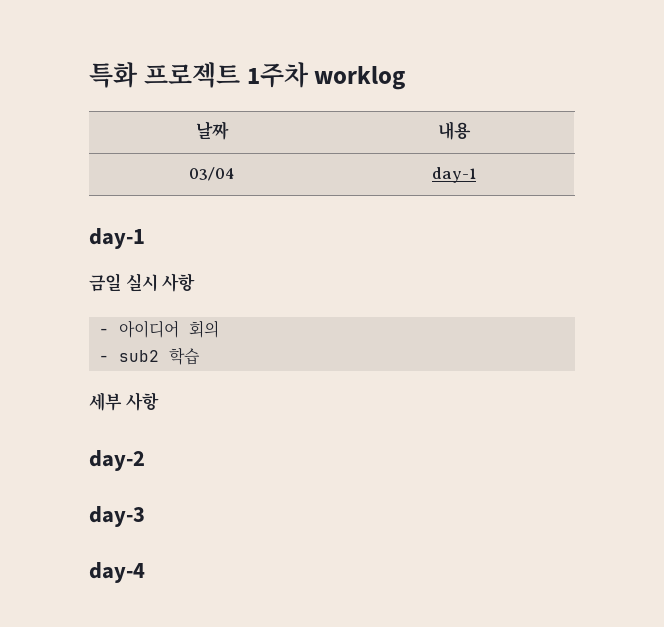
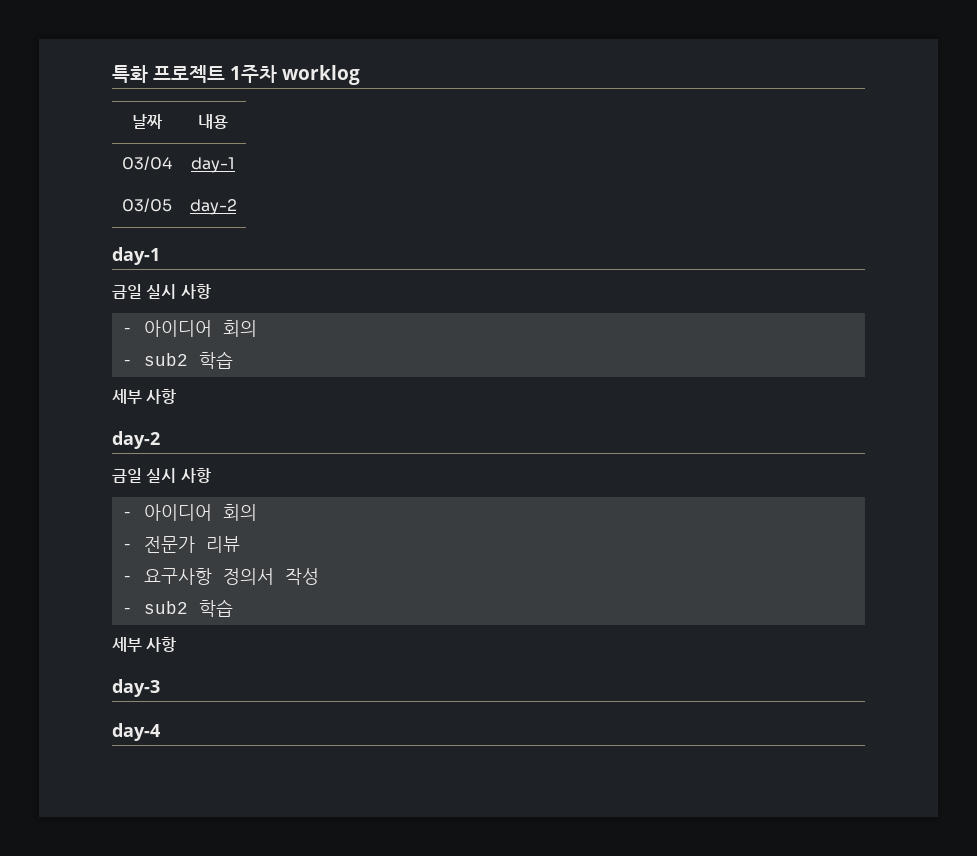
(477, 175) none -> [121,198,172,212] [189,199,237,215] // 03/05 | day-2
(145, 460) none -> [112,468,211,483] [121,504,257,521] [121,536,240,553] [121,568,319,585] [121,599,233,617] [112,637,177,652] // 금일 실시 사항 // - 아이디어 회의 // - 전문가 리뷰 // - 요구사항 정의서 작성 // - sub2 학습 // 세부 사항

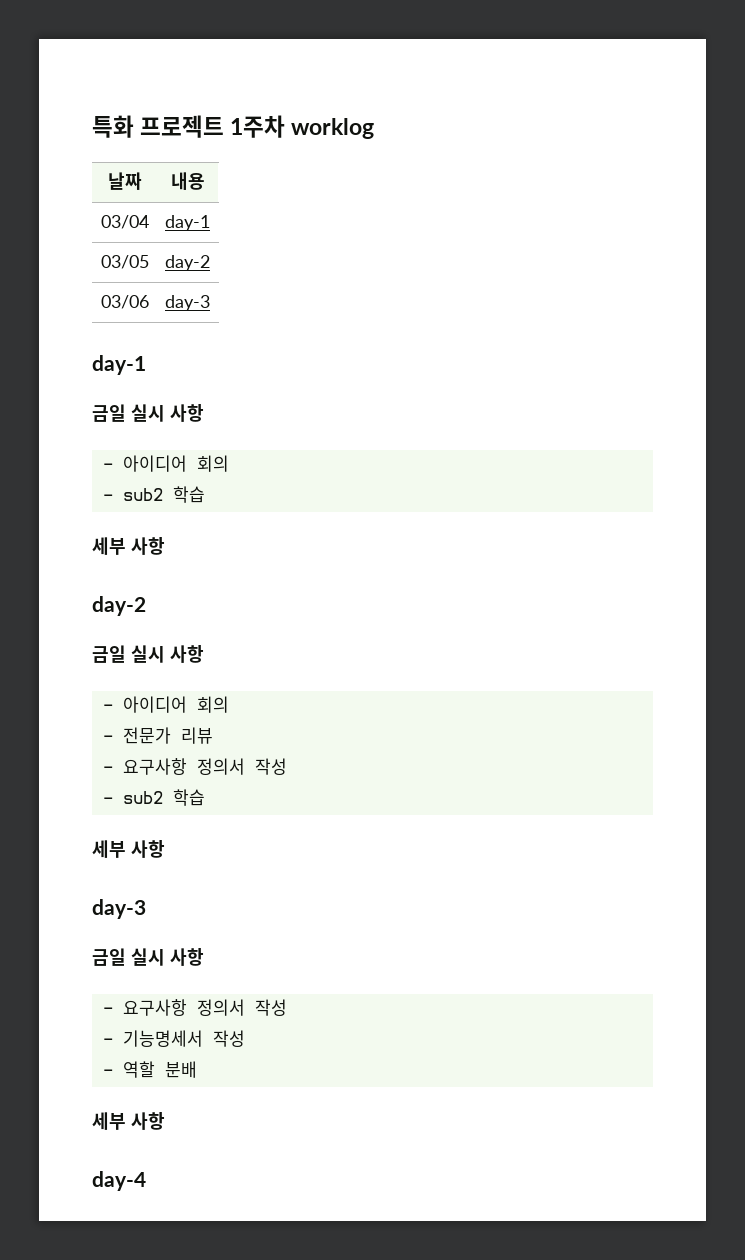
(237, 207) none -> [100,295,149,309] [165,295,210,311] // 03/06 | day-3
(160, 688) none -> [92,948,204,966] [102,999,287,1016] [102,1030,245,1047] [102,1061,197,1078] [92,1112,165,1130] // 금일 실시 사항 // - 요구사항 정의서 작성 // - 기능명세서 작성 // - 역할 분배 // 세부 사항

